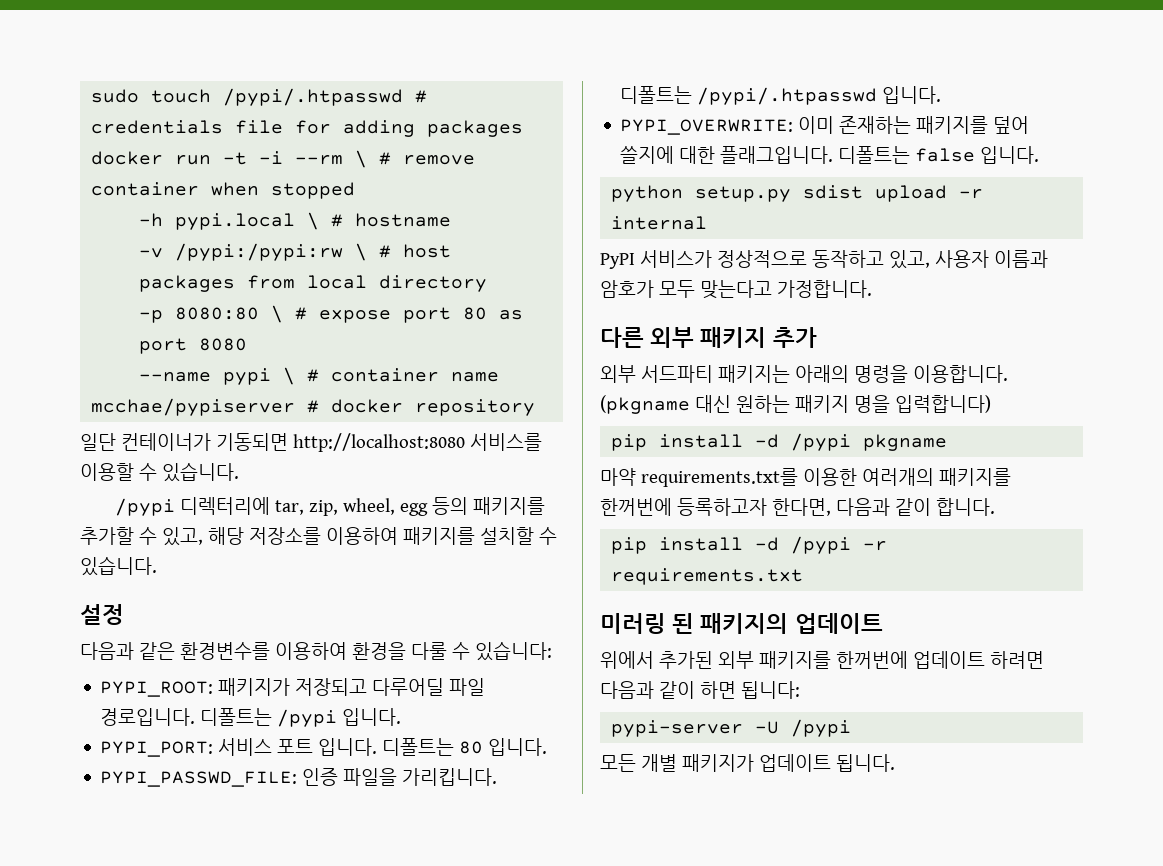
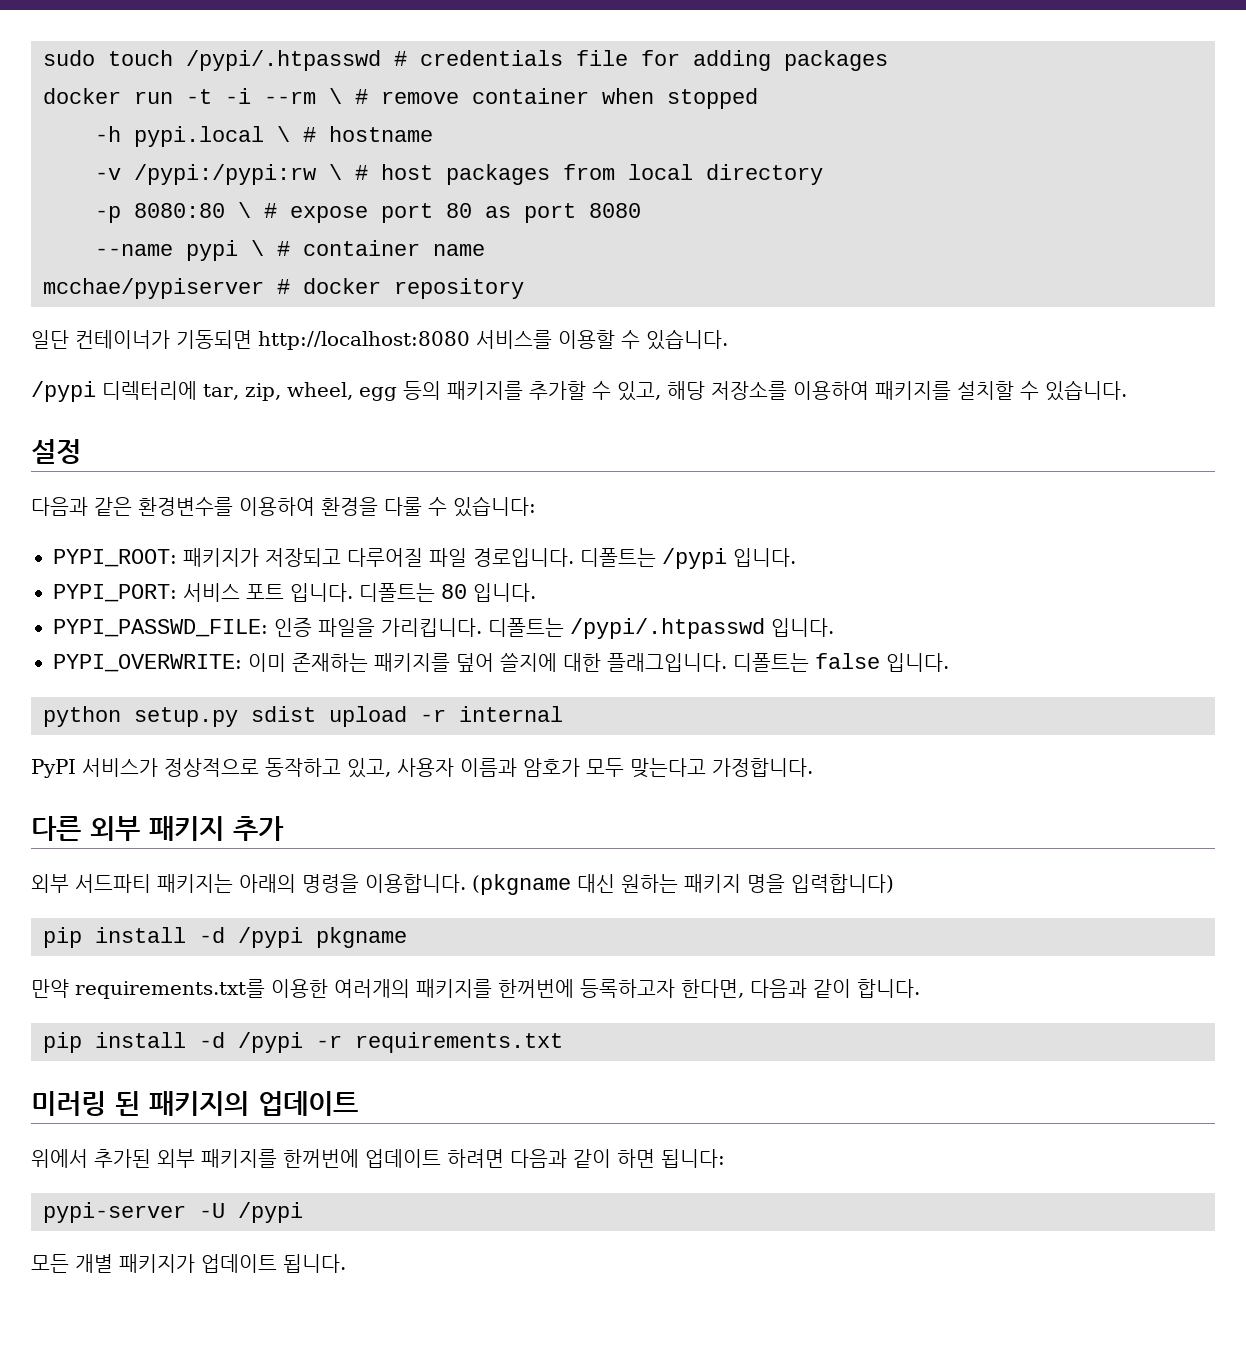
[372,678,445,696] 다루어딜 -> [347,548,423,567] 다루어질
[600,468,636,486] 마약 -> [31,979,69,998] 만약

